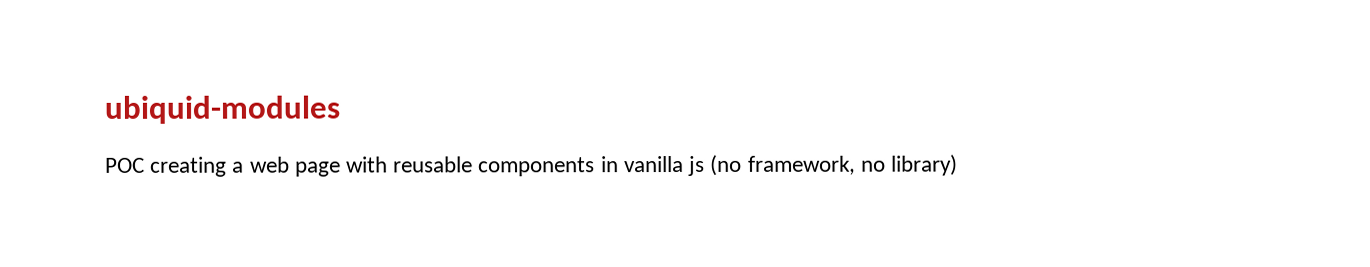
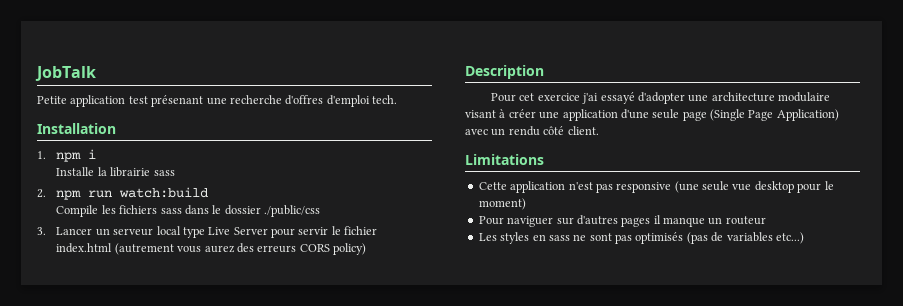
[104,95,340,124] [105,154,958,177] ubiquid-modules // POC creating a web page with reusable components in vanilla js (no framework, no library) -> [35,66,96,81] [37,95,397,107] [37,123,116,134] [37,149,97,162] [56,167,175,177] [37,187,209,200] [56,205,321,217] [37,226,378,238] [56,243,367,255] [465,65,544,79] [491,92,831,104] [465,109,839,121] [465,126,599,136] [465,154,544,165] [478,181,834,193] [478,198,526,210] [478,215,766,227] [478,232,804,244] JobTalk // Petite application test présenant une recherche d'offres d'emploi tech. // Installation // 1. npm i // Installe la librairie sass // 2. npm run watch:build // Compile les fichiers sass dans le dossier ./public/css // 3. Lancer un serveur local type Live Server pour servir le fichier index.html (autrement vous aurez des erreurs CORS policy) // Description // Pour cet exercice j'ai essayé d'adopter une architecture modulaire visant à créer une application d'une seule page (Single Page Application) avec un rendu côté client. // Limitations // Cette application n'est pas responsive (une seule vue desktop pour le moment) // Pour naviguer sur d'autres pages il manque un routeur // Les styles en sass ne sont pas optimisés (pas de variables etc...)

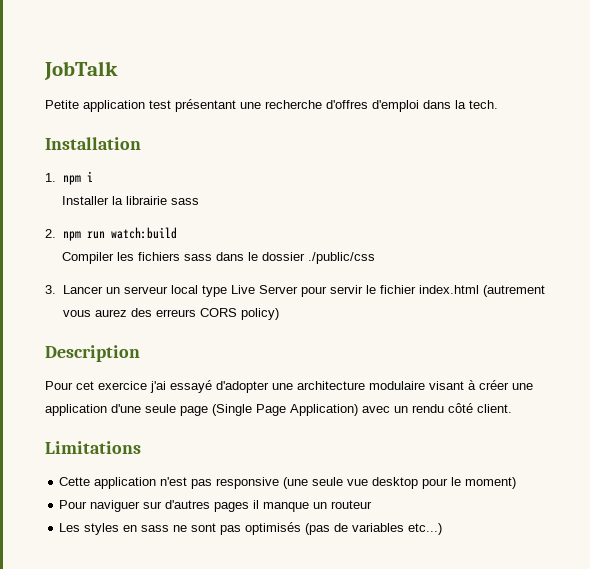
[151,95,204,107] présenant -> [175,99,236,112] présentant
(370, 101) none -> [423,100,466,109] dans la
[56,167,95,176] Installe -> [62,196,110,205] Installer
[56,205,99,217] Compile -> [62,252,115,264] Compiler

